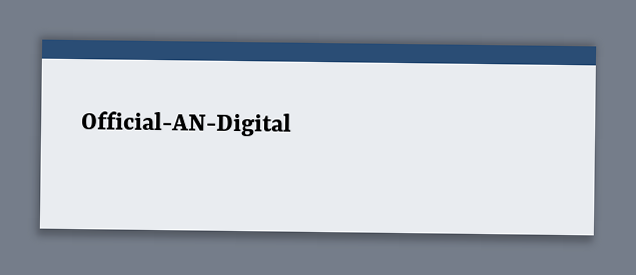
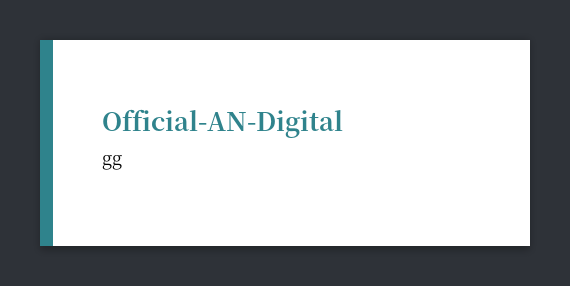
(292, 124) none -> [102,155,122,170] // gg

